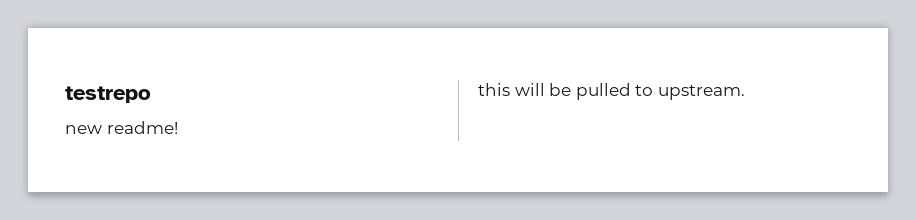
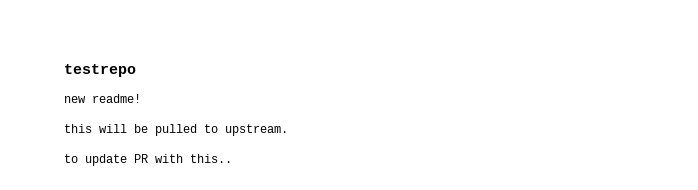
(745, 92) none -> [64,154,232,166] // to update PR with this..

